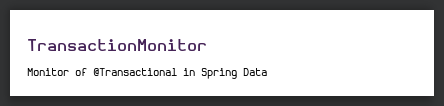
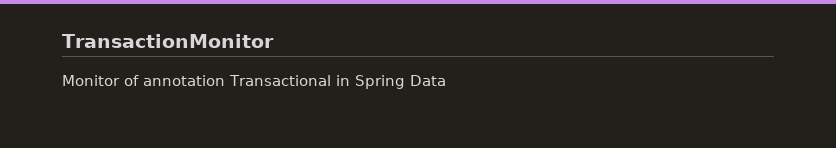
[93,68,177,76] @Transactional -> [143,75,331,86] annotation Transactional

